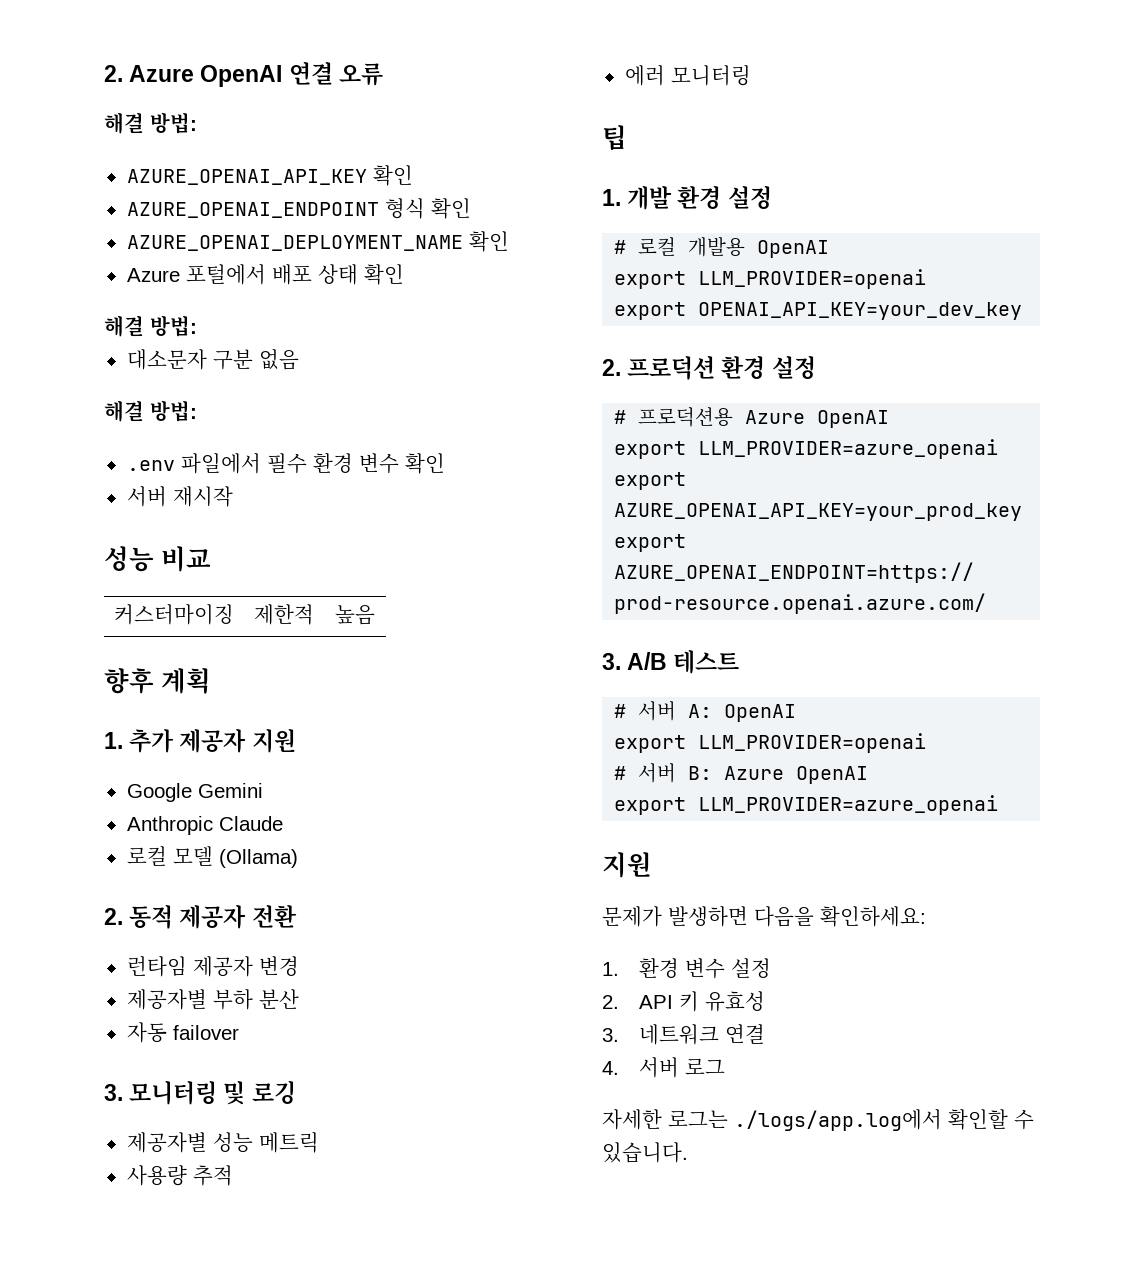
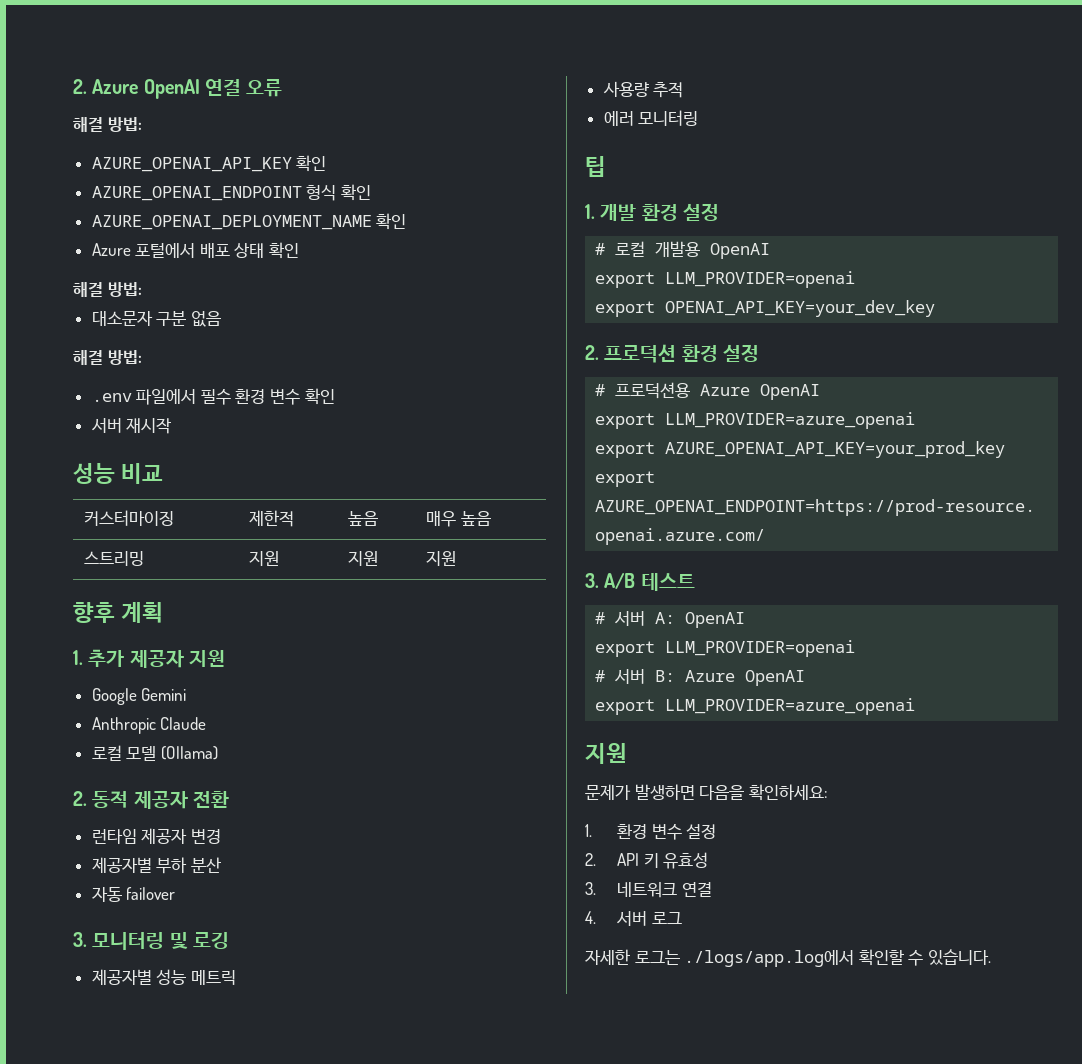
(375, 615) none -> [426,511,491,527] [84,551,145,566] [249,551,280,566] [348,551,379,566] [426,551,457,566] | 매우 높음 // 스트리밍 | 지원 | 지원 | 지원

